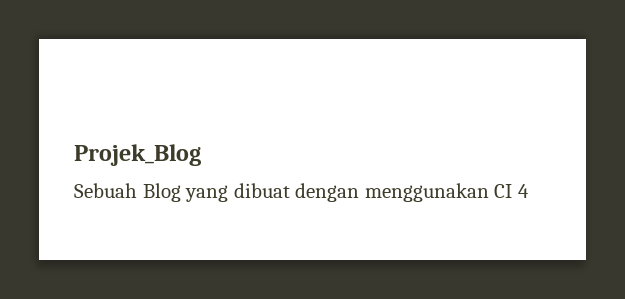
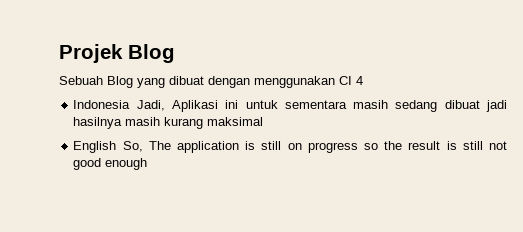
[74,144,201,166] Projek_Blog -> [59,44,175,63] Projek Blog
(529, 191) none -> [73,100,508,112] [73,117,264,129] [73,141,507,153] [73,158,148,170] // Indonesia Jadi, Aplikasi ini untuk sementara masih sedang dibuat jadi hasilnya masih kurang maksimal // English So, The application is still on progress so the result is still not good enough

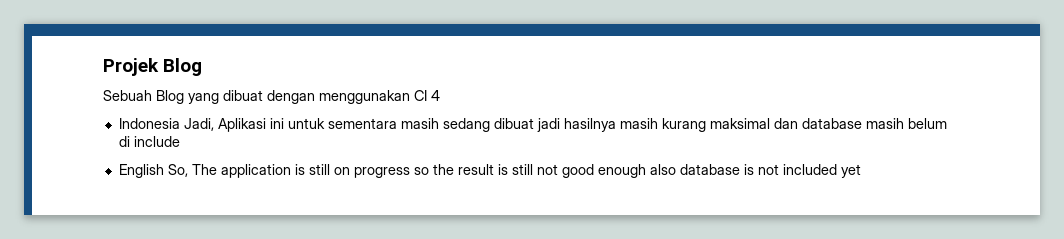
(264, 121) none -> [773,118,947,129] [118,136,180,147] dan database masih belum di include
(148, 164) none -> [649,164,861,178] also database is not included yet

